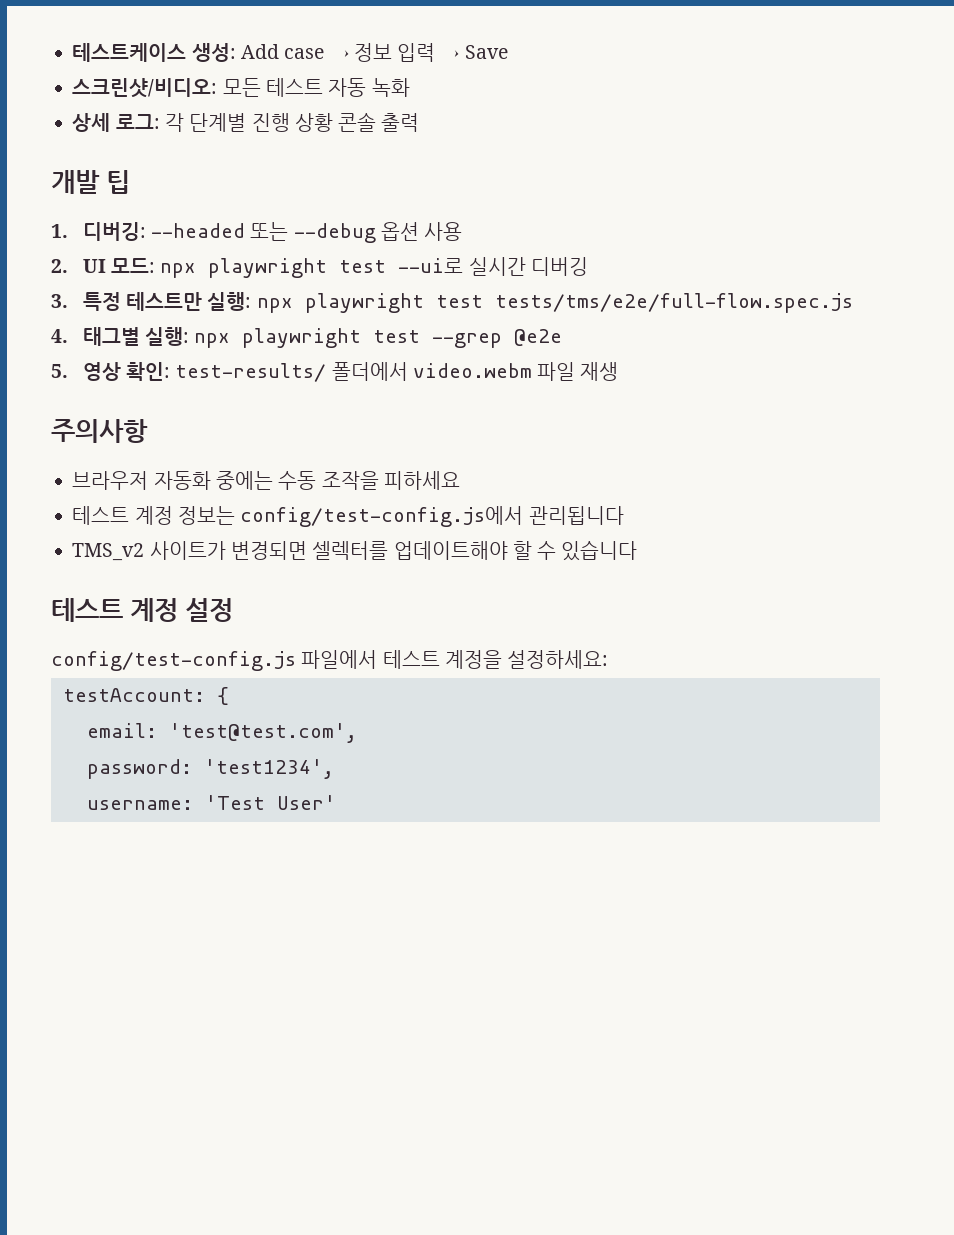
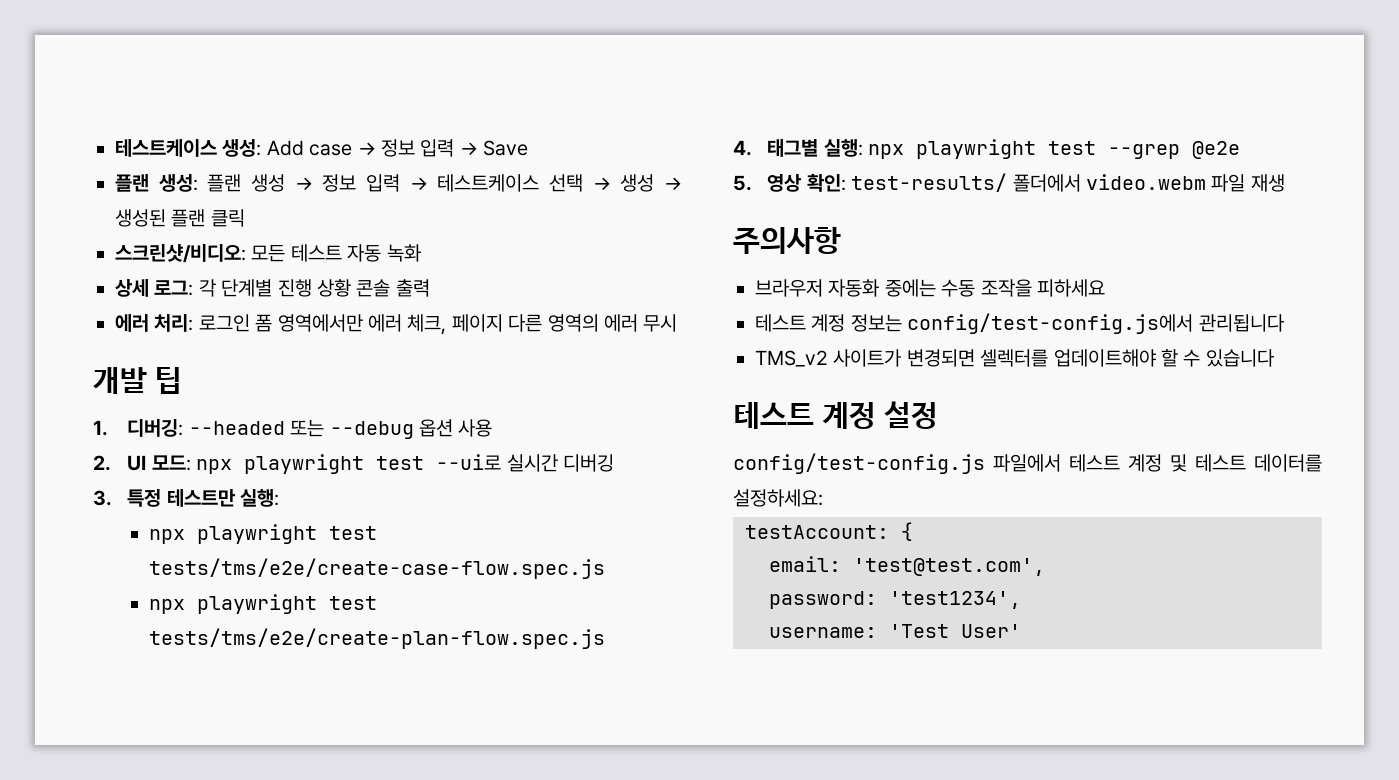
(508, 52) none -> [115,174,682,192] [115,209,245,227] // 플랜 생성: 플랜 생성 → 정보 입력 → 테스트케이스 선택 → 생성 → 생성된 플랜 클릭
(420, 122) none -> [115,314,678,335] // 에러 처리: 로그인 폼 영역에서만 에러 체크, 페이지 다른 영역의 에러 무시
[256,293,853,313] npx playwright test tests/tms/e2e/full-flow.spec.js -> [149,524,378,544] [149,558,606,579] [149,594,378,614] [149,628,606,649] // npx playwright test tests/tms/e2e/create-case-flow.spec.js // npx playwright test tests/tms/e2e/create-plan-flow.spec.js
[444,650,502,669] 계정을 -> [1128,454,1322,472] 계정 및 테스트 데이터를

